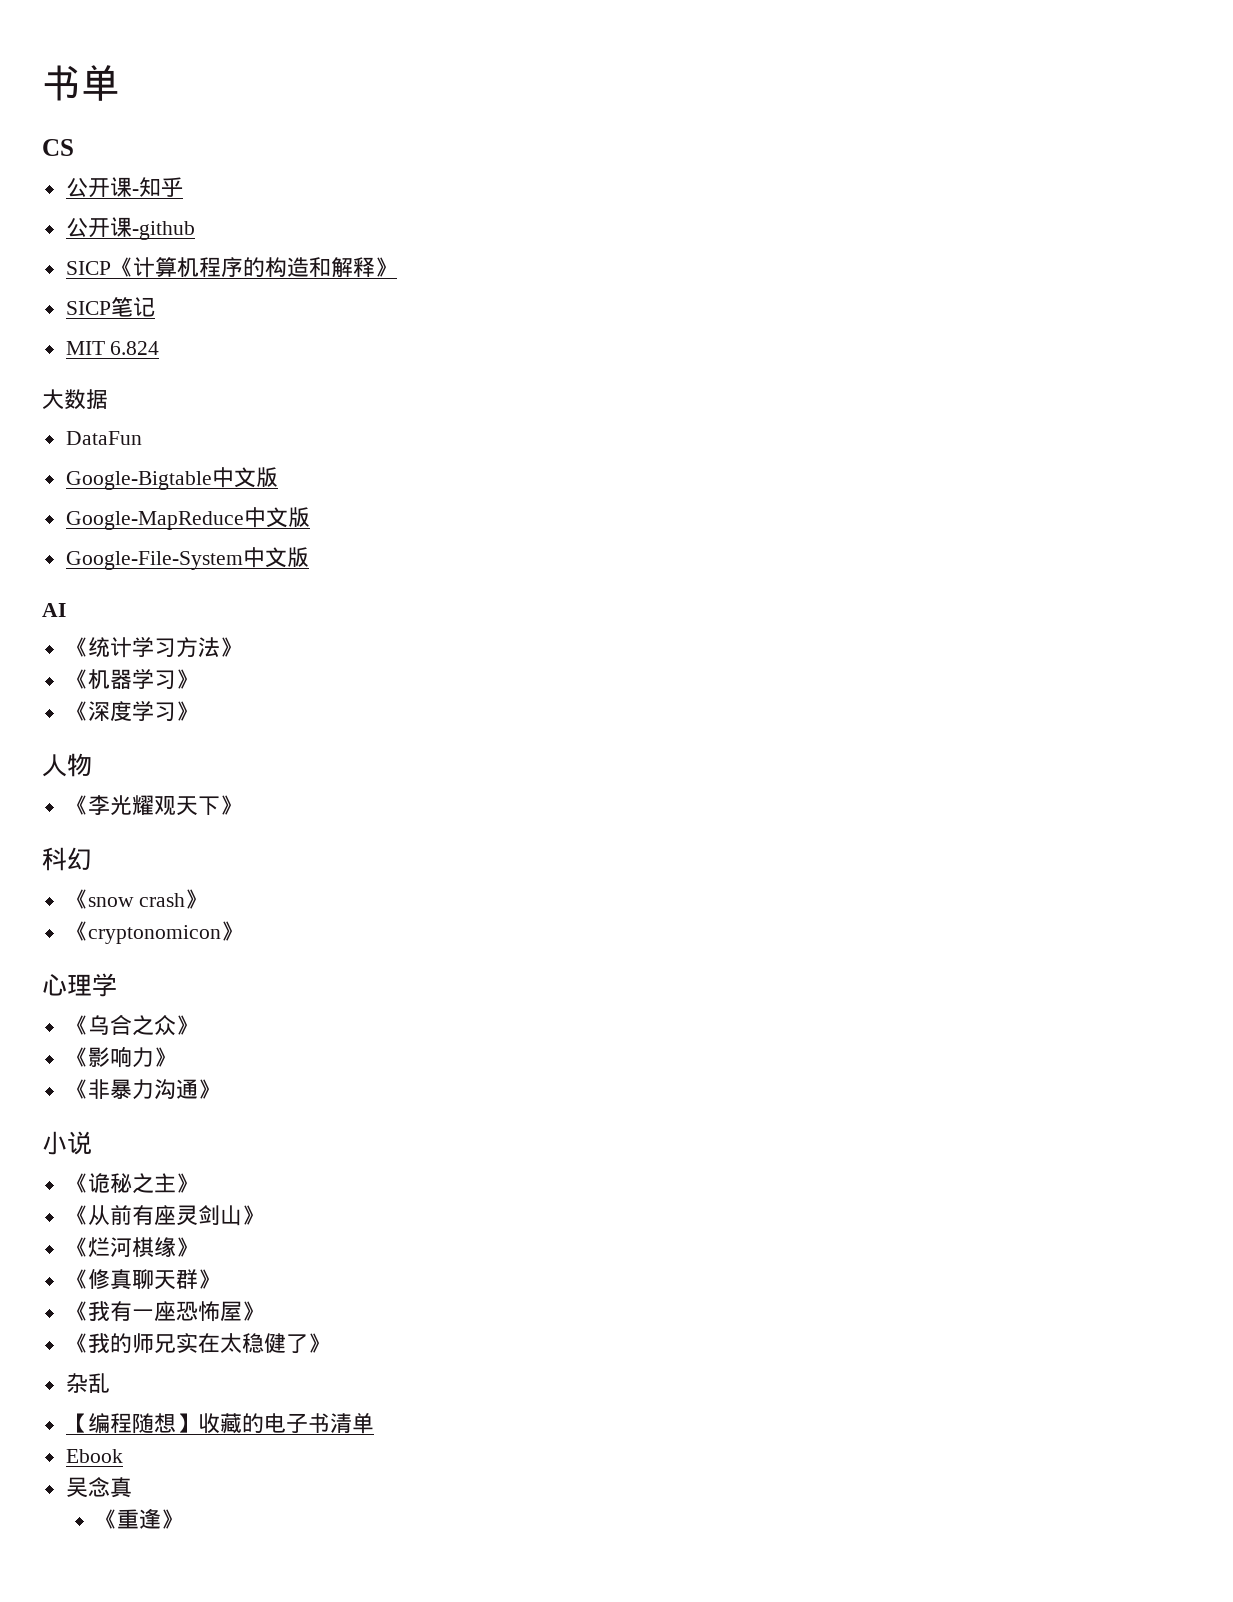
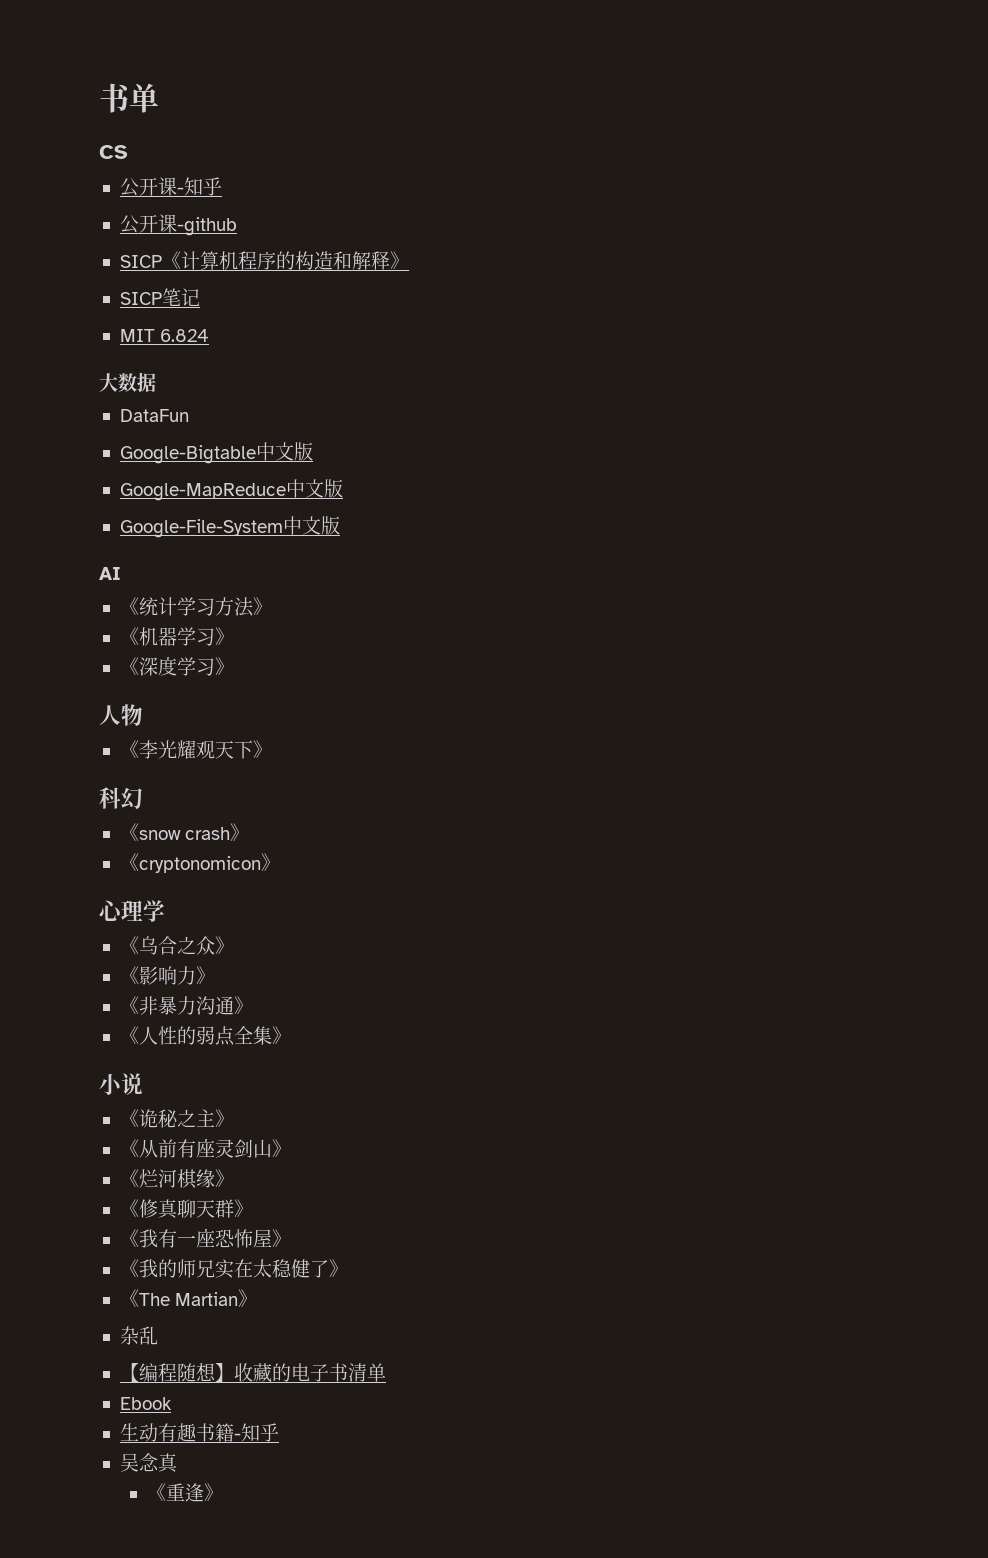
(220, 1089) none -> [119,1026,291,1046] // 《人性的弱点全集》
(330, 1343) none -> [119,1289,258,1307] // 《The Martian》
(123, 1456) none -> [119,1423,279,1442] // 生动有趣书籍-知乎

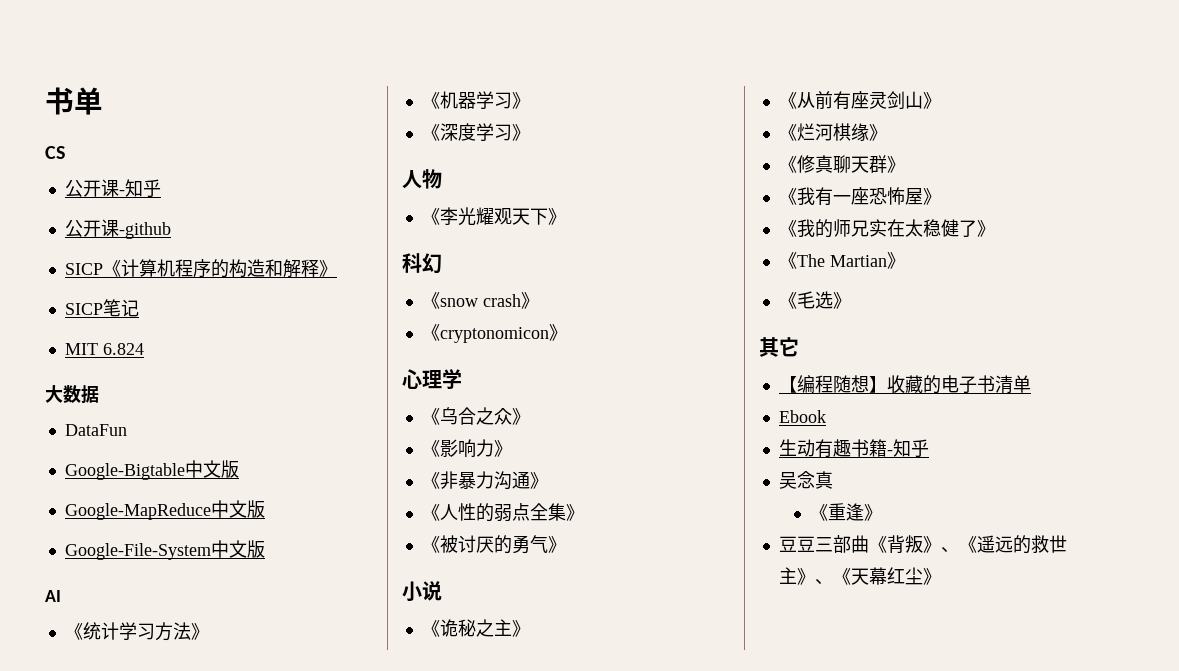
(291, 1035) none -> [421,535,566,554] // 《被讨厌的勇气》
[119,1326,158,1345] 杂乱 -> [778,291,851,309] [759,337,799,357] 《毛选》 // 其它
(223, 1492) none -> [778,535,1067,554] [778,567,941,585] // 豆豆三部曲《背叛》、《遥远的救世主》、《天幕红尘》

